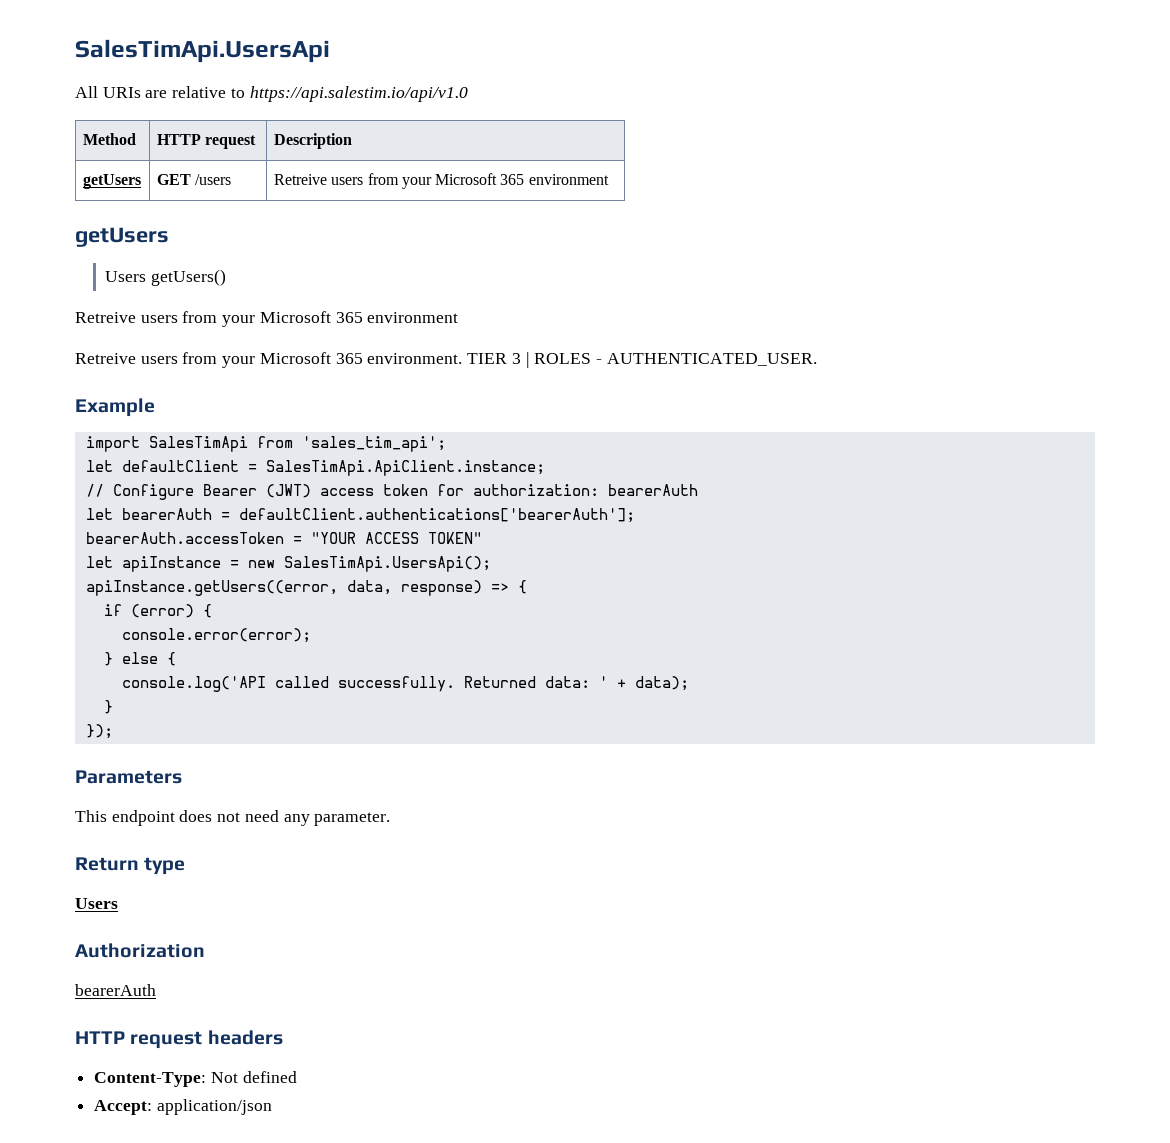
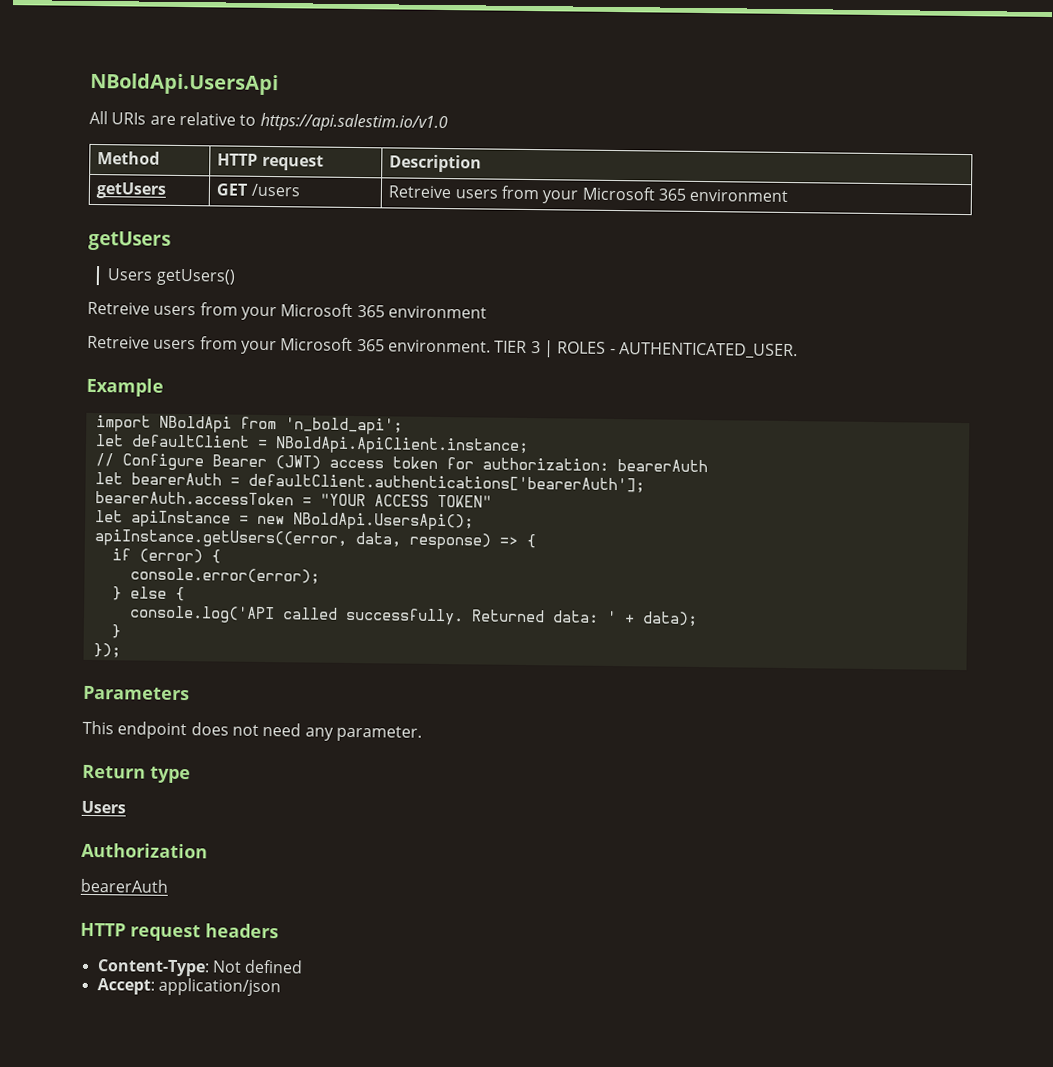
[75,39,330,63] SalesTimApi.UsersApi -> [90,72,279,96] NBoldApi.UsersApi
[249,86,468,102] https://api.salestim.io/api/v1.0 -> [259,112,448,133] https://api.salestim.io/v1.0
[148,436,446,452] SalesTimApi from 'sales_tim_api'; -> [158,415,403,435] NBoldApi from 'n_bold_api';
[265,460,545,476] SalesTimApi.ApiClient.instance; -> [274,436,529,456] NBoldApi.ApiClient.instance;
[283,556,491,572] SalesTimApi.UsersApi(); -> [292,512,474,531] NBoldApi.UsersApi();

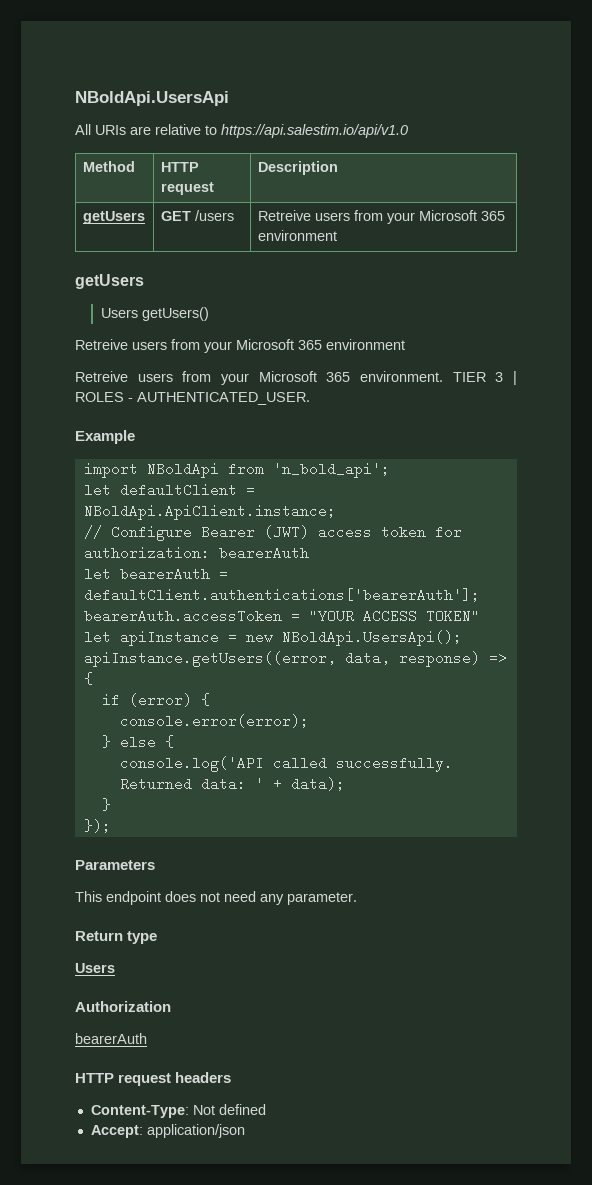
[259,112,448,133] https://api.salestim.io/v1.0 -> [221,124,408,138] https://api.salestim.io/api/v1.0

